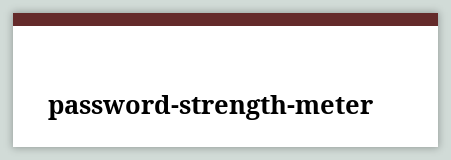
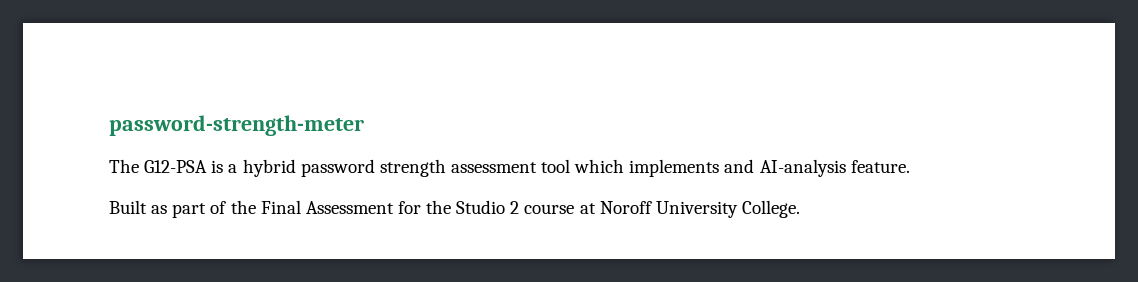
(373, 107) none -> [109,159,910,177] [109,200,800,218] // The G12-PSA is a hybrid password strength assessment tool which implements and AI-analysis feature. // Built as part of the Final Assessment for the Studio 2 course at Noroff University College.

